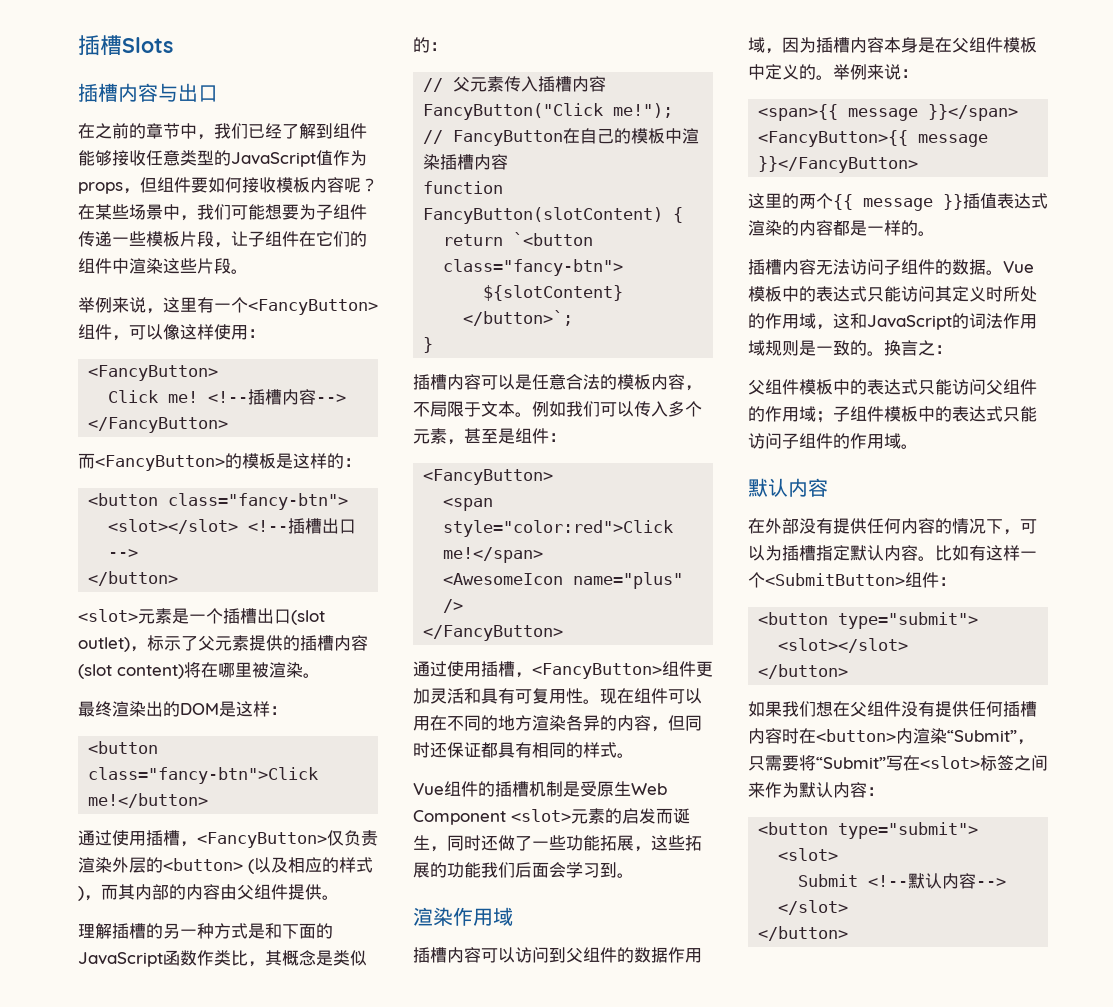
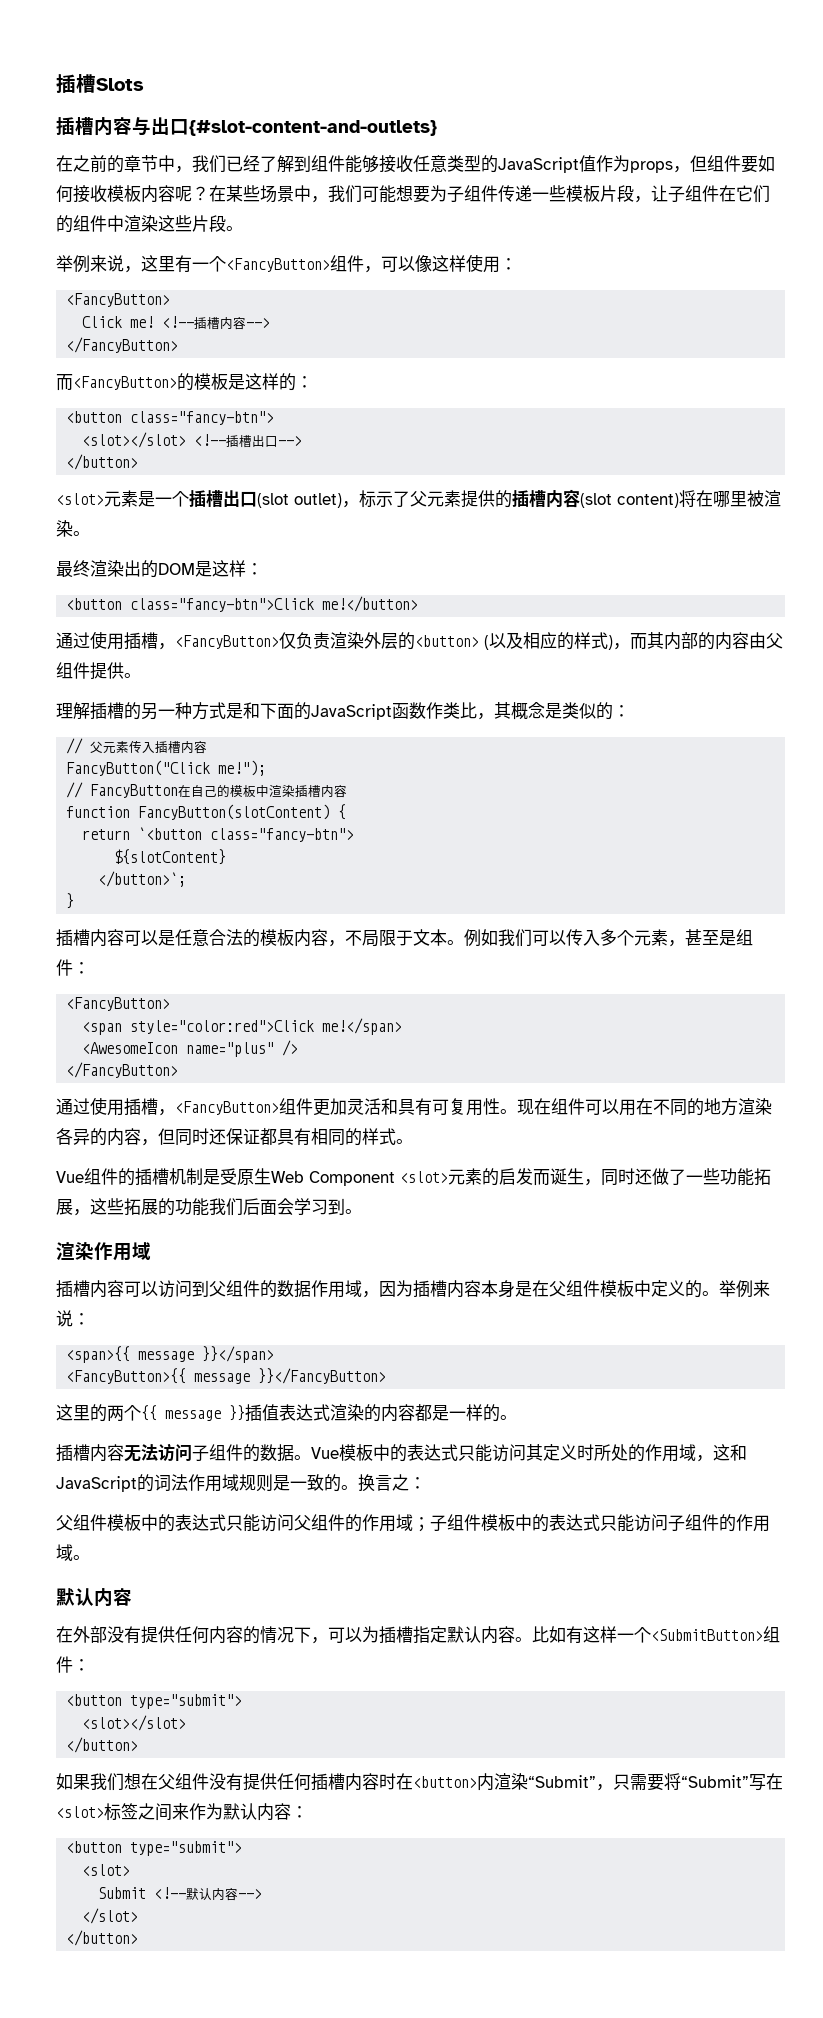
(218, 93) none -> [189,120,437,136] {#slot-content-and-outlets}

